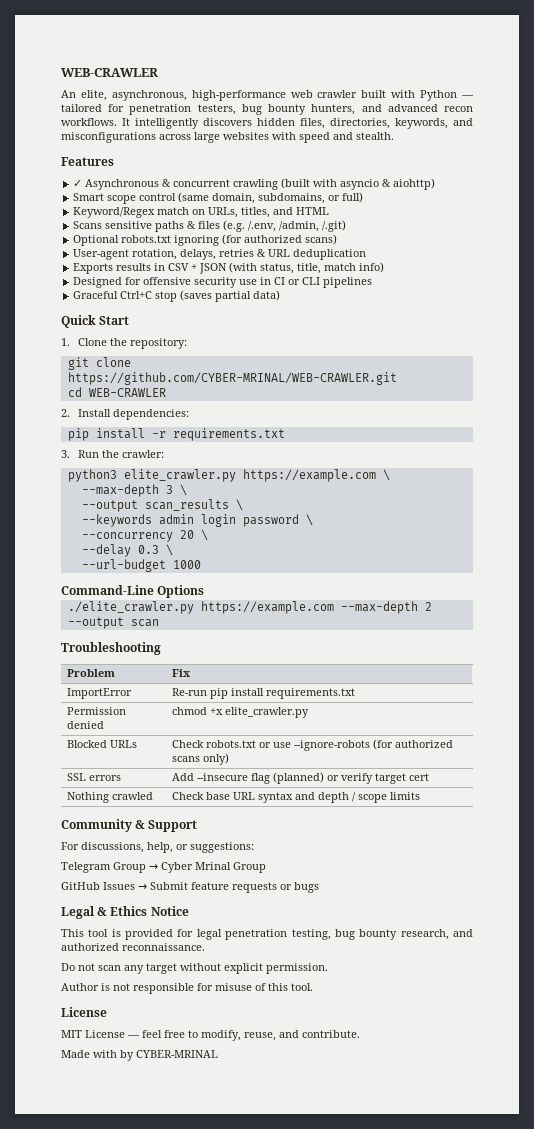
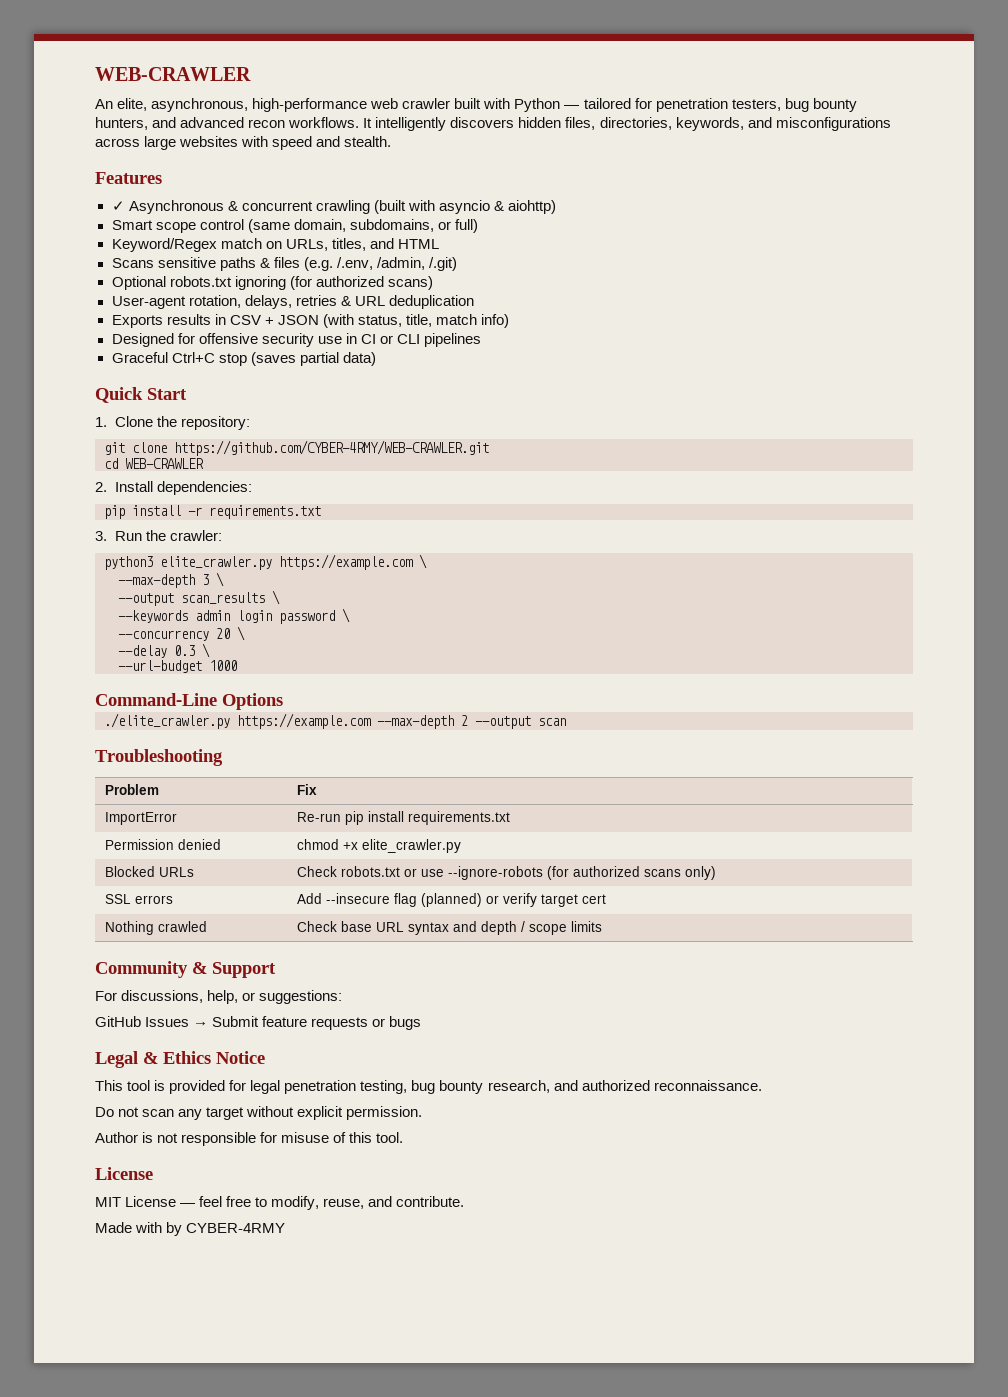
[67,372,397,385] https://github.com/CYBER-MRINAL/WEB-CRAWLER.git -> [174,440,489,456] https://github.com/CYBER-4RMY/WEB-CRAWLER.git
[61,862,266,873] // Telegram Group → Cyber Mrinal Group -> (343, 997) none
[136,1050,218,1058] CYBER-MRINAL -> [186,1223,286,1233] CYBER-4RMY

